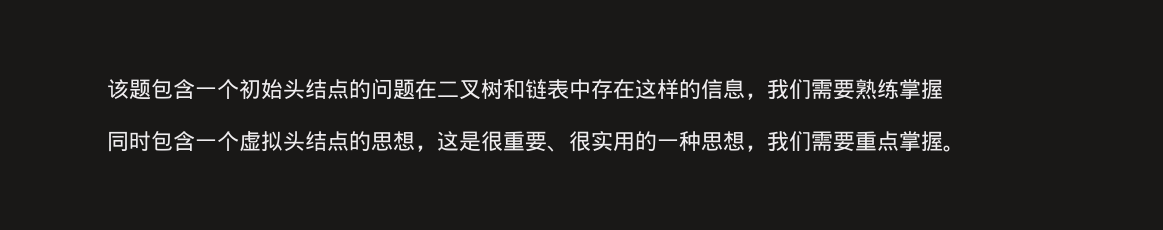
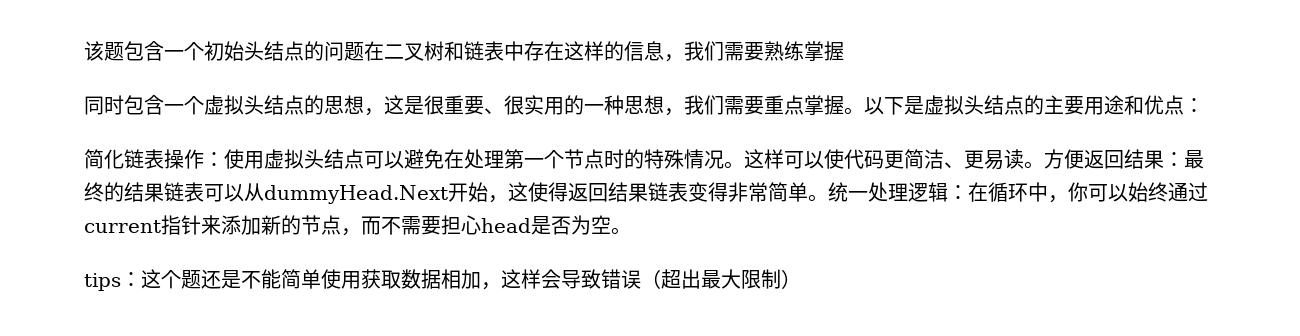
(965, 148) none -> [864,95,1204,115] [84,149,1204,170] [84,182,1208,204] [84,215,631,236] [84,269,801,291] 以下是虚拟头结点的主要用途和优点： // 简化链表操作：使用虚拟头结点可以避免在处理第一个节点时的特殊情况。这样可以使代码更简洁、更易读。方便返回结果：最终的结果链表可以从dummyHead.Next开始，这使得返回结果链表变得非常简单。统一处理逻辑：在循环中，你可以始终通过current指针来添加新的节点，而不需要担心head是否为空。 // tips：这个题还是不能简单使用获取数据相加，这样会导致错误（超出最大限制）

